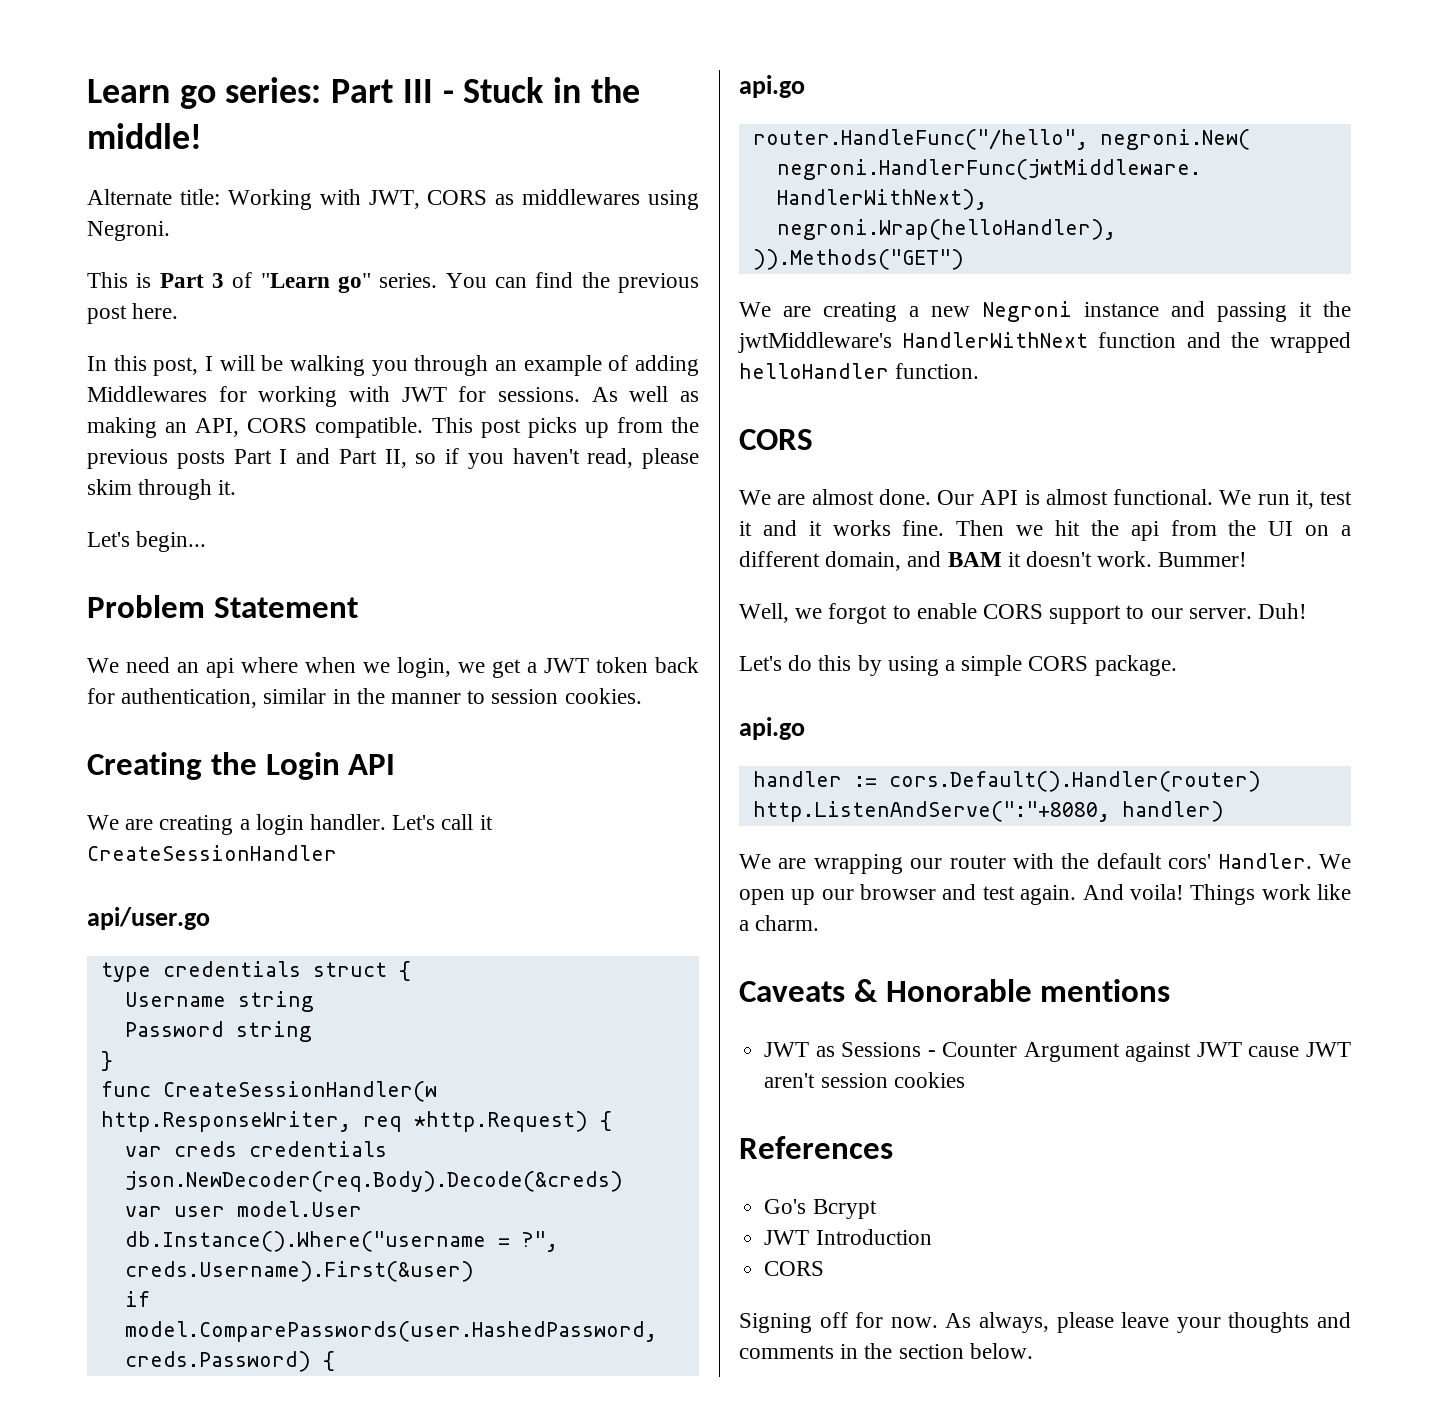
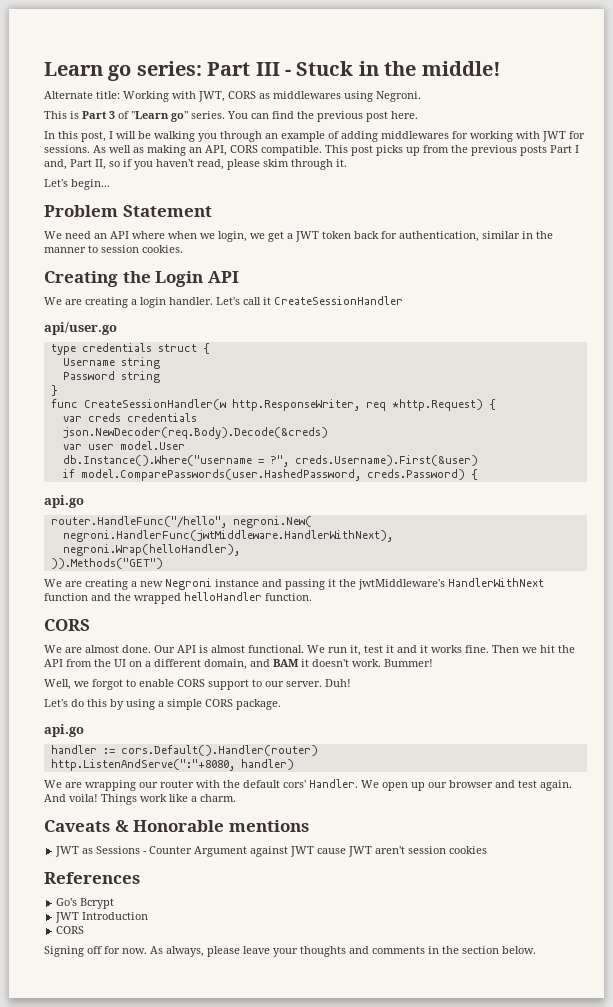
[87,386,207,402] Middlewares -> [381,131,449,139] middlewares
[296,448,330,464] and -> [44,159,67,170] and,
[206,658,234,678] api -> [110,231,129,239] API
[1130,521,1159,541] api -> [44,659,63,667] API

